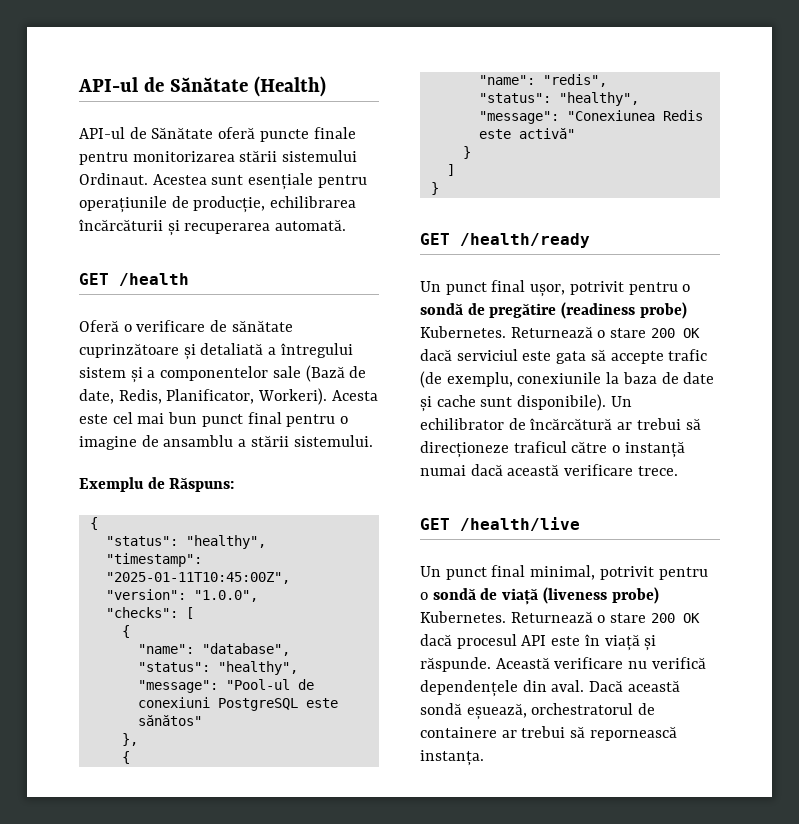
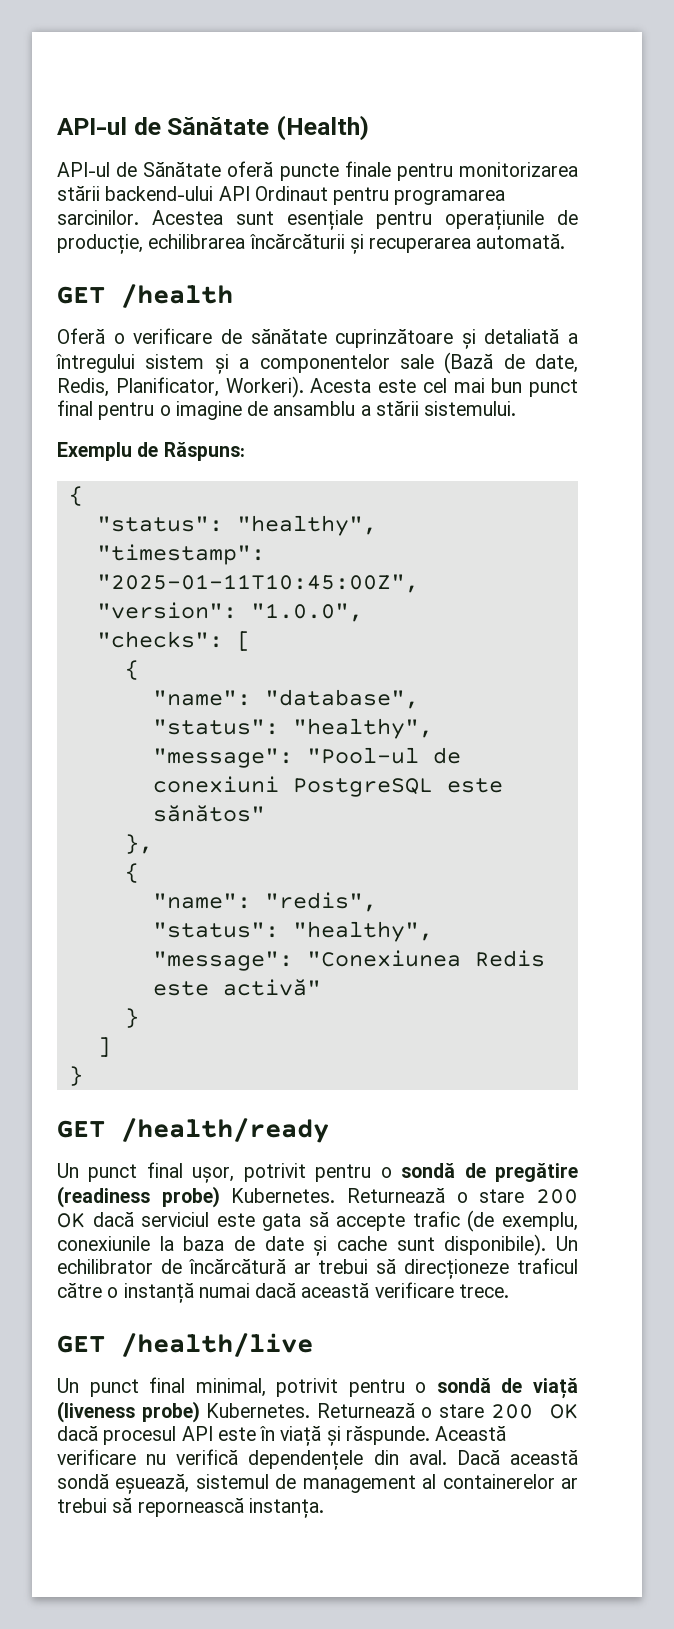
[282,150,358,162] [79,173,148,185] sistemului Ordinaut. -> [105,186,506,205] [57,210,139,225] backend-ului API Ordinaut pentru programarea sarcinilor.
[531,703,656,715] [420,727,497,738] orchestratorul de containere -> [195,1474,555,1493] sistemul de management al containerelor

